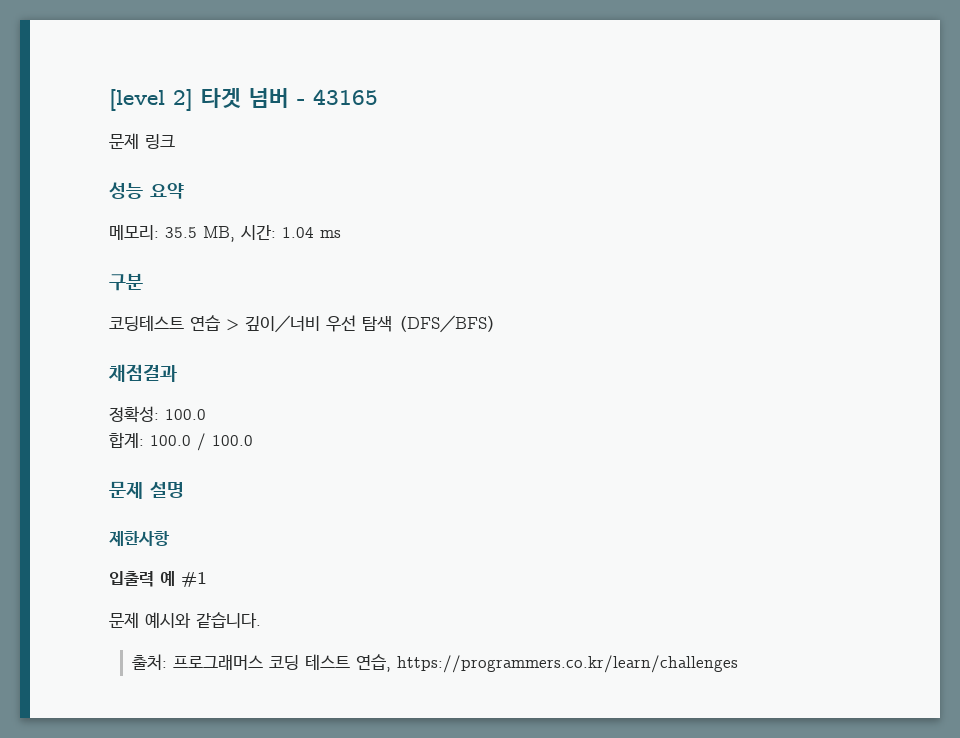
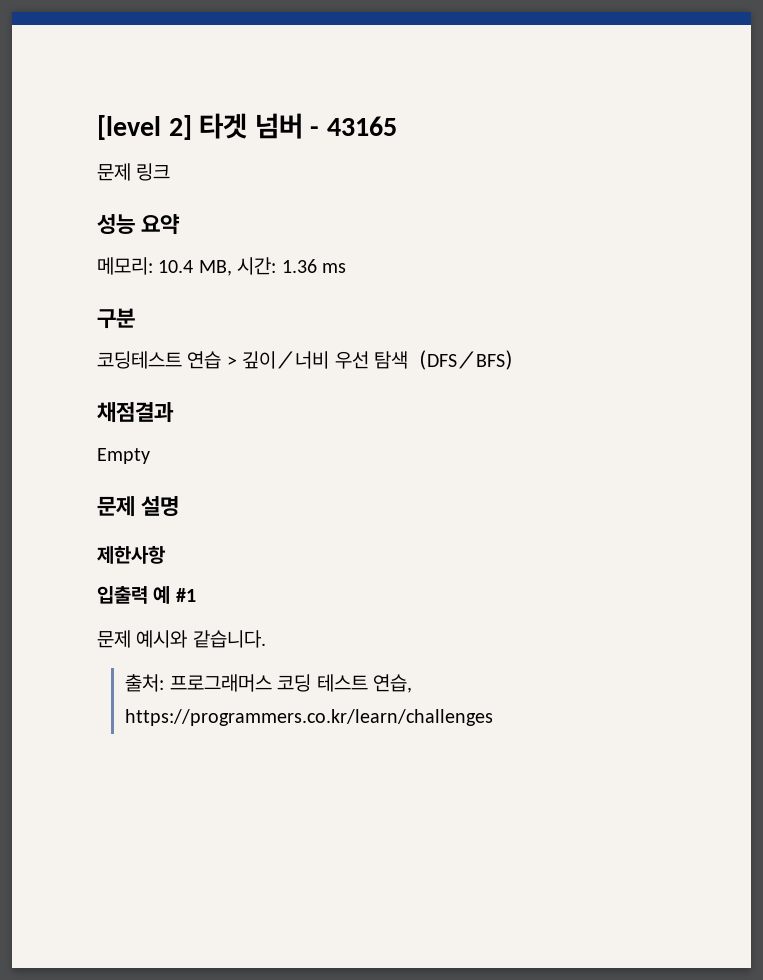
[165,227,197,238] 35.5 -> [158,260,194,273] 10.4
[282,227,314,238] 1.04 -> [281,259,317,273] 1.36
[109,406,206,423] [109,432,253,451] 정확성: 100.0 // 합계: 100.0 / 100.0 -> [97,448,150,464] Empty

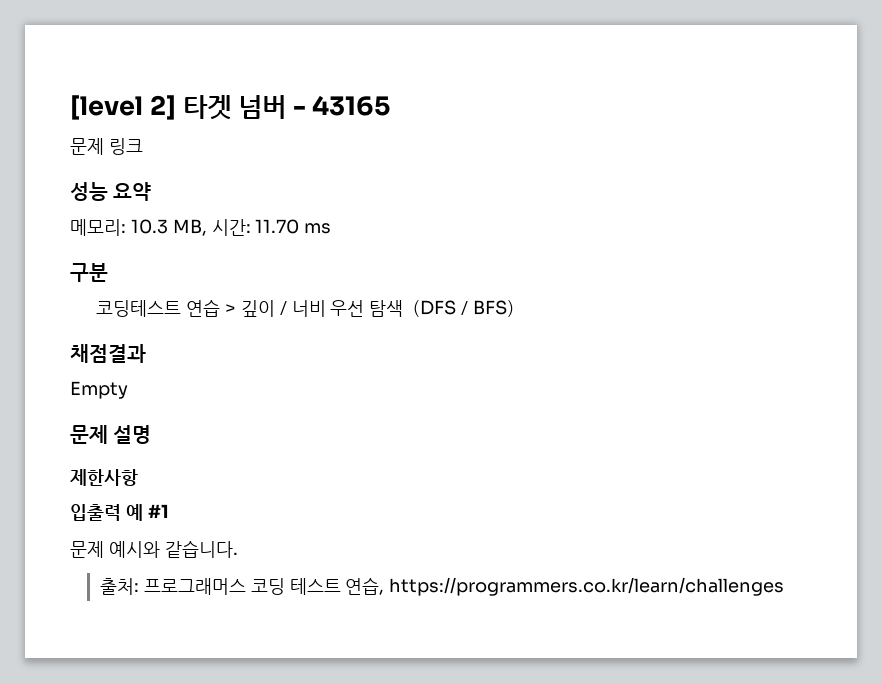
[158,260,194,273] 10.4 -> [130,219,168,234] 10.3
[281,259,317,273] 1.36 -> [255,219,300,234] 11.70

